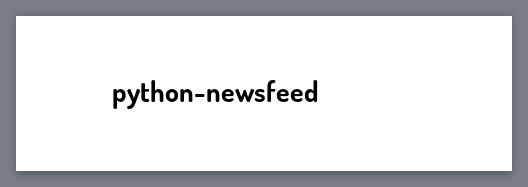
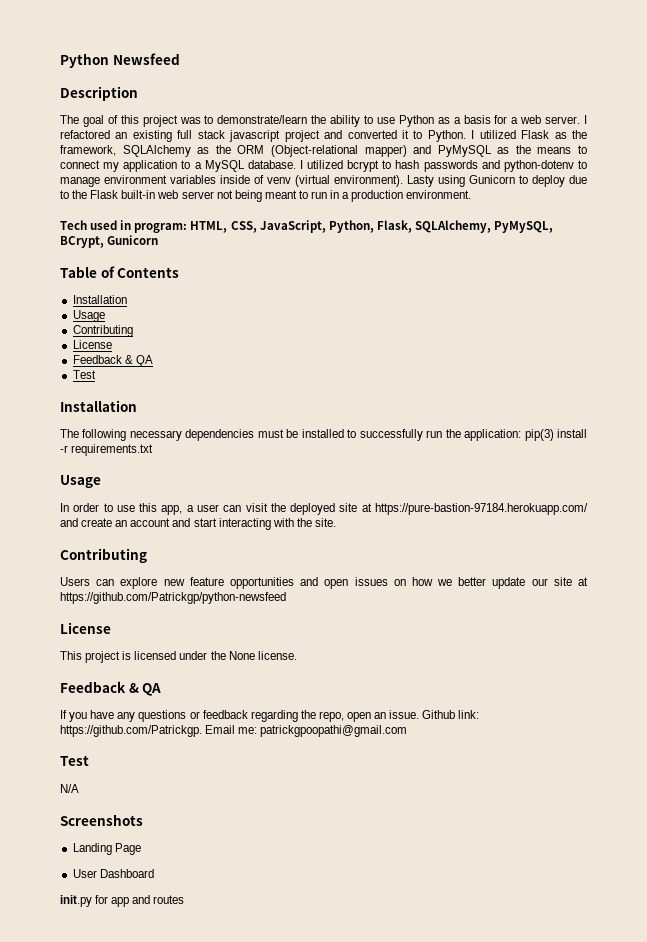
[112,80,319,109] python-newsfeed -> [60,53,180,68] [60,86,138,101] [60,115,587,127] [60,130,587,142] [60,145,587,157] [60,160,587,172] [60,175,587,187] [60,190,472,202] [60,220,554,233] [60,235,159,248] [60,266,180,278] [72,295,127,304] [72,310,105,322] [72,325,133,337] [72,340,112,349] [72,355,153,367] [72,370,96,379] [60,400,137,412] [60,429,587,441] [60,444,154,456] [60,475,101,488] [60,503,588,515] [60,518,336,530] [60,548,147,563] [60,577,588,589] [60,592,286,604] [60,622,111,634] [60,651,297,663] [60,681,162,696] [60,710,480,722] [60,725,408,737] [60,755,89,766] [60,784,79,793] [60,814,143,826] [72,843,141,855] [72,869,154,878] [60,895,185,907] Python Newsfeed // Description // The goal of this project was to demonstrate/learn the ability to use Python as a basis for a web server. I refactored an existing full stack javascript project and converted it to Python. I utilized Flask as the framework, SQLAlchemy as the ORM (Object-relational mapper) and PyMySQL as the means to connect my application to a MySQL database. I utilized bcrypt to hash passwords and python-dotenv to manage environment variables inside of venv (virtual environment). Lasty using Gunicorn to deploy due to the Flask built-in web server not being meant to run in a production environment. // Tech used in program: HTML, CSS, JavaScript, Python, Flask, SQLAlchemy, PyMySQL, BCrypt, Gunicorn // Table of Contents // Installation // Usage // Contributing // License // Feedback & QA // Test // Installation // The following necessary dependencies must be installed to successfully run the application: pip(3) install -r requirements.txt // Usage // In order to use this app, a user can visit the deployed site at https://pure-bastion-97184.herokuapp.com/ and create an account and start interacting with the site. // Contributing // Users can explore new feature opportunities and open issues on how we better update our site at https://github.com/Patrickgp/python-newsfeed // License // This project is licensed under the None license. // Feedback & QA // If you have any questions or feedback regarding the repo, open an issue. Github link: https://github.com/Patrickgp. Email me: patrickgpoopathi@gmail.com // Test // N/A // Screenshots // Landing Page // User Dashboard // init.py for app and routes

